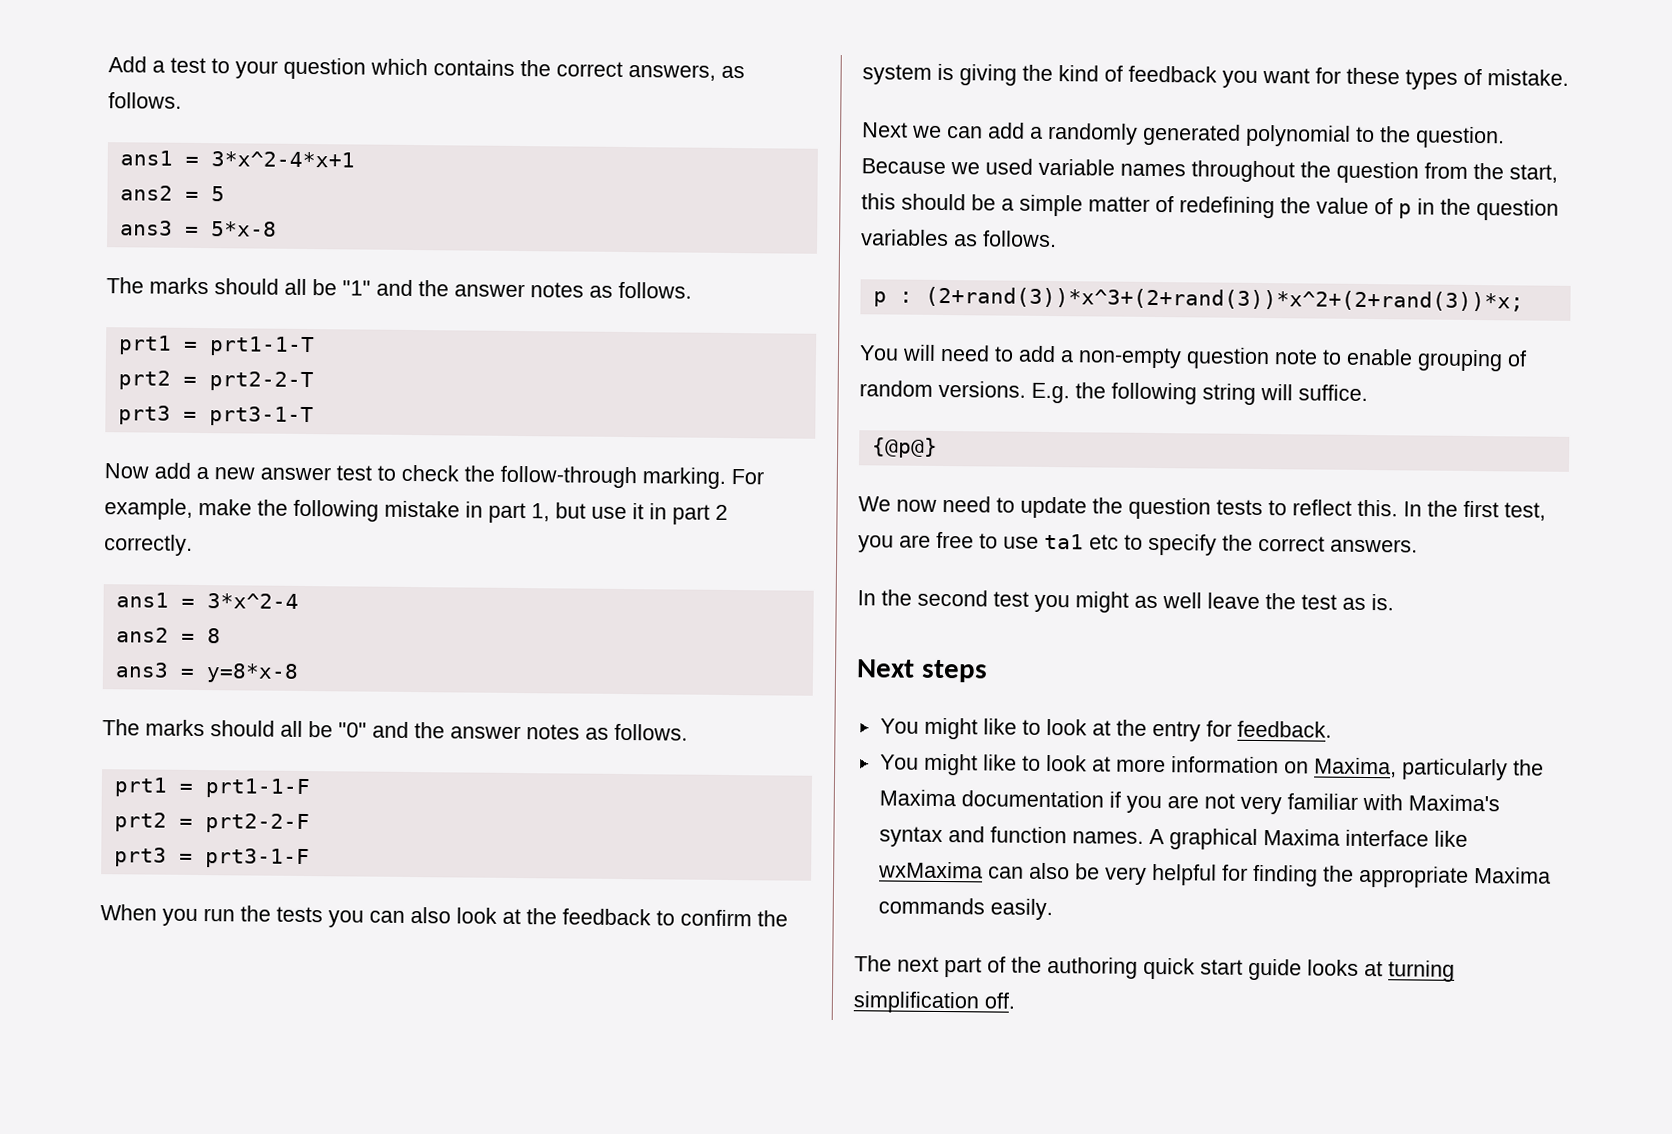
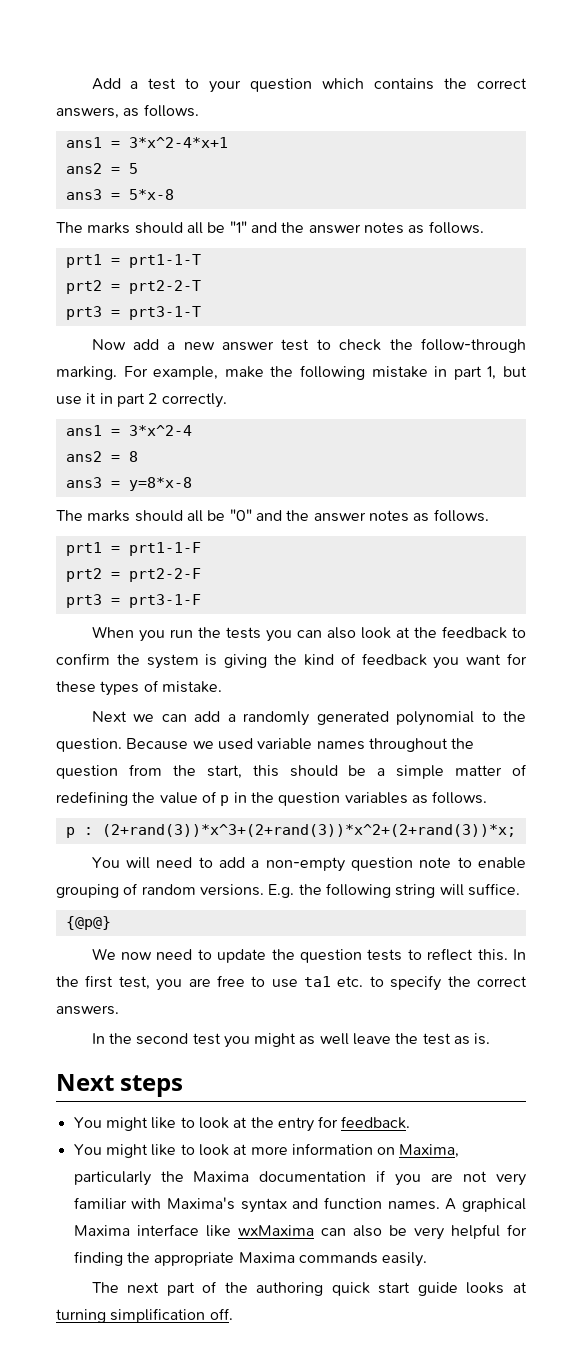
[1089,534,1119,550] etc -> [337,976,364,987] etc.

